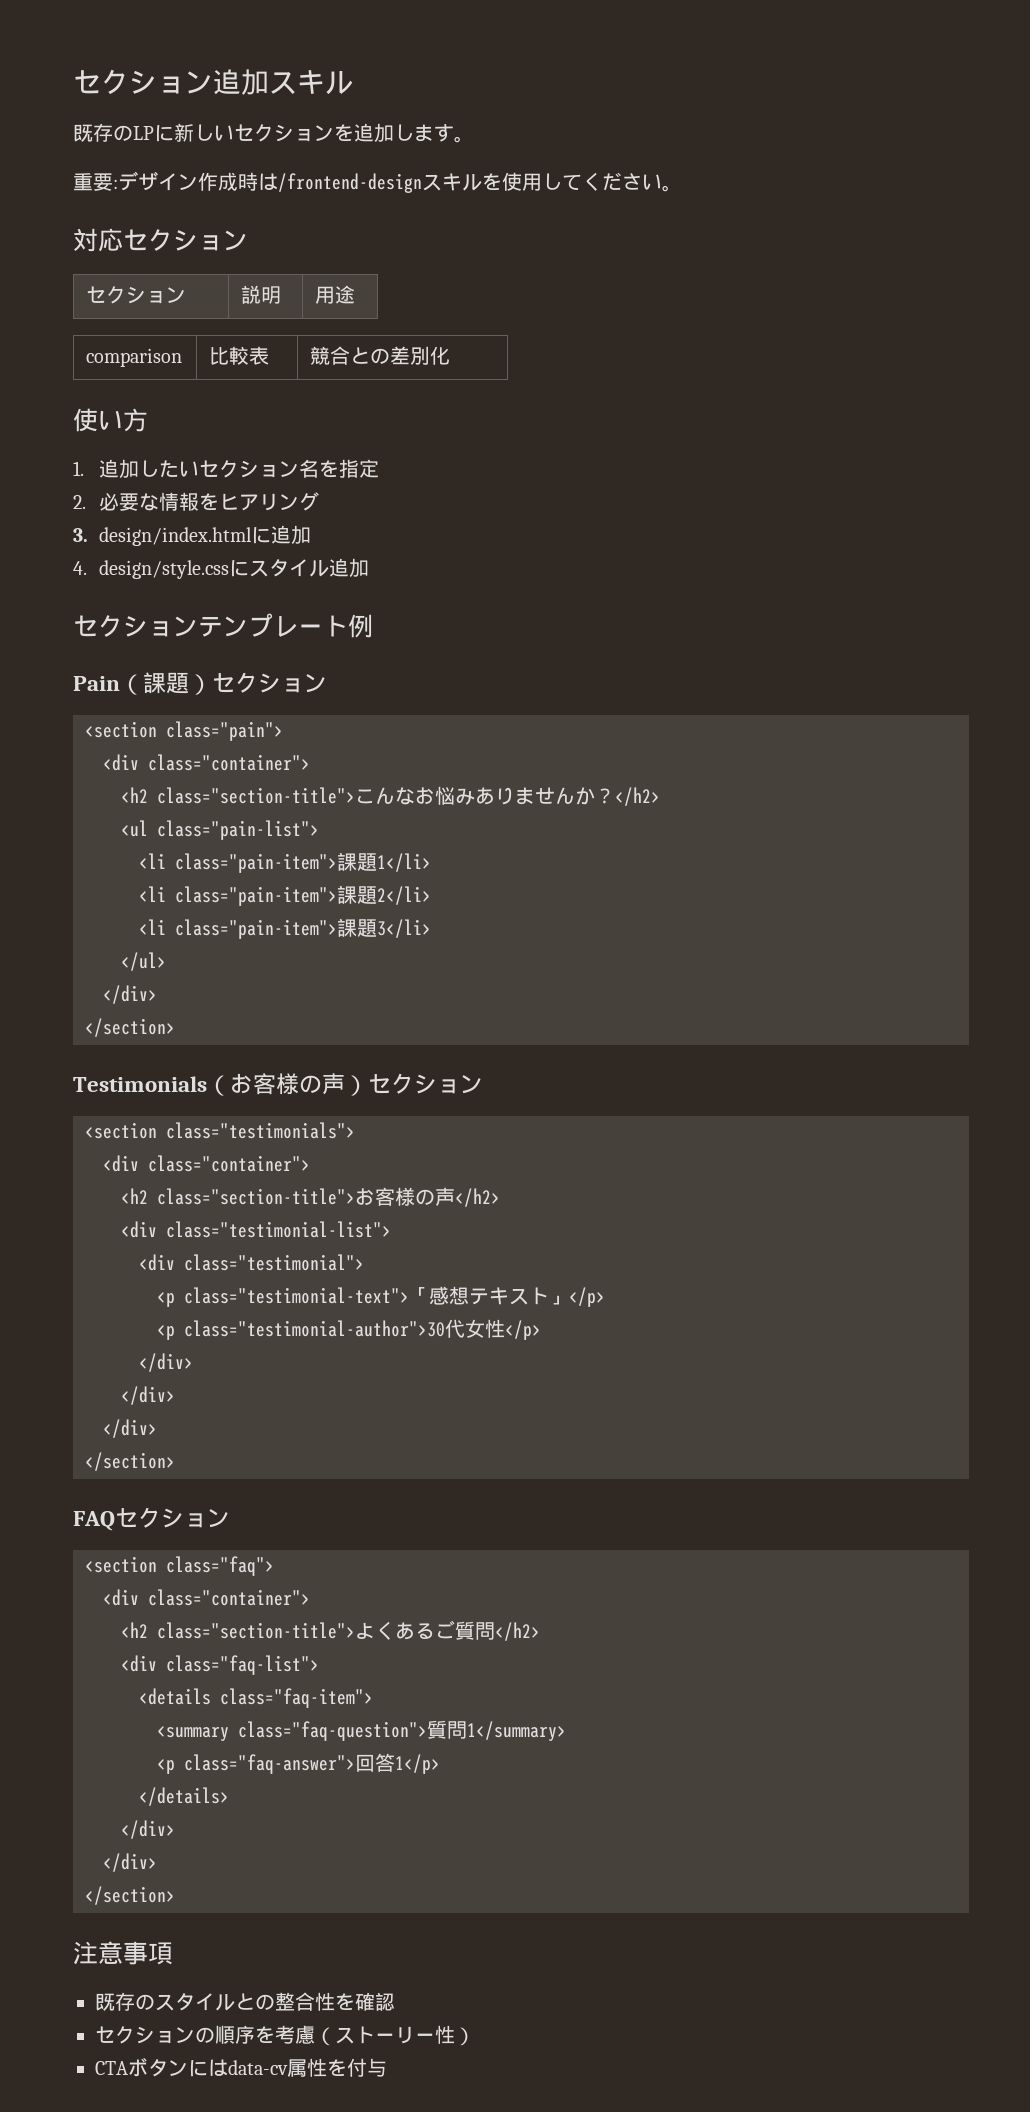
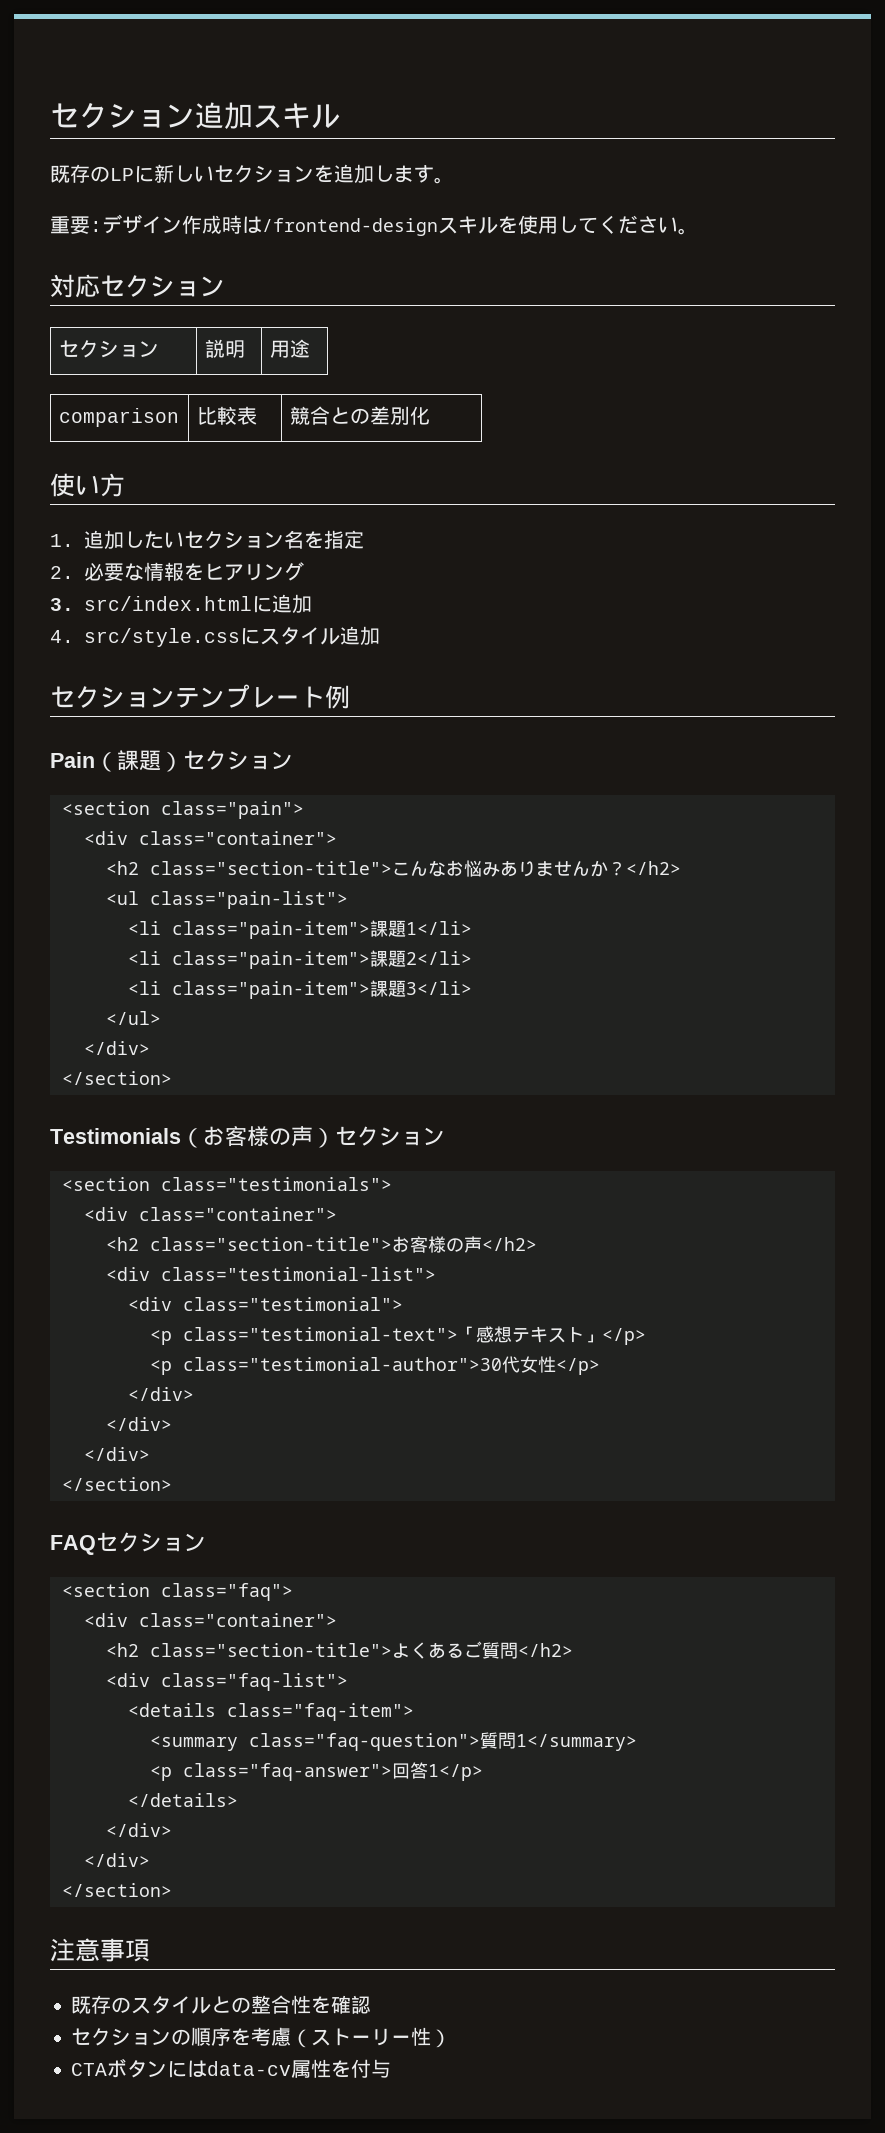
[98,527,252,546] design/index.html -> [83,596,252,611] src/index.html
[98,560,229,579] design/style.css -> [83,628,240,647] src/style.css

